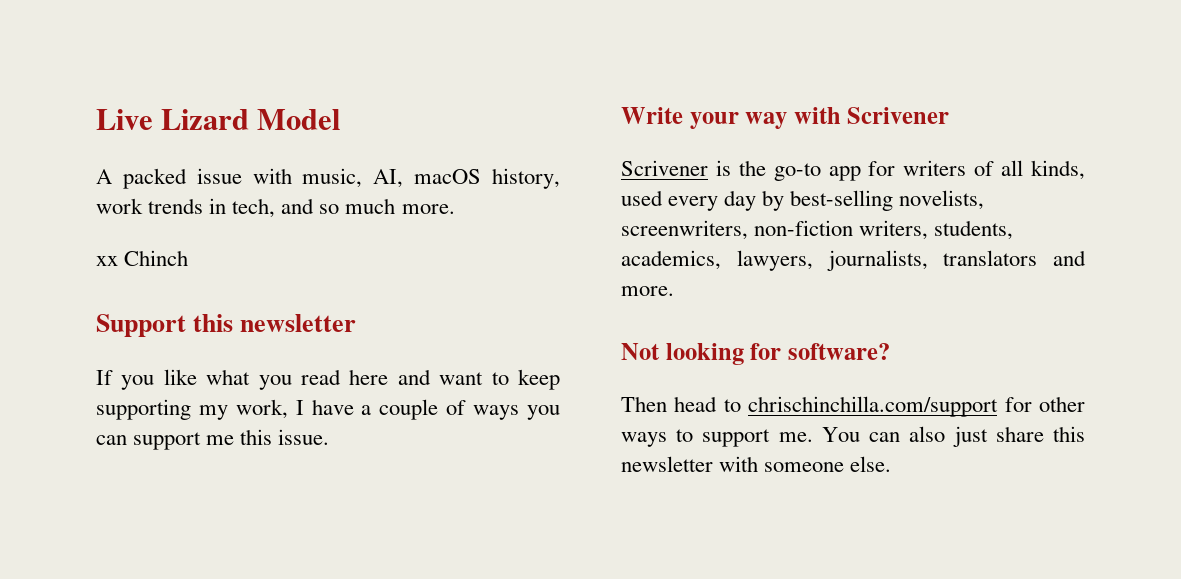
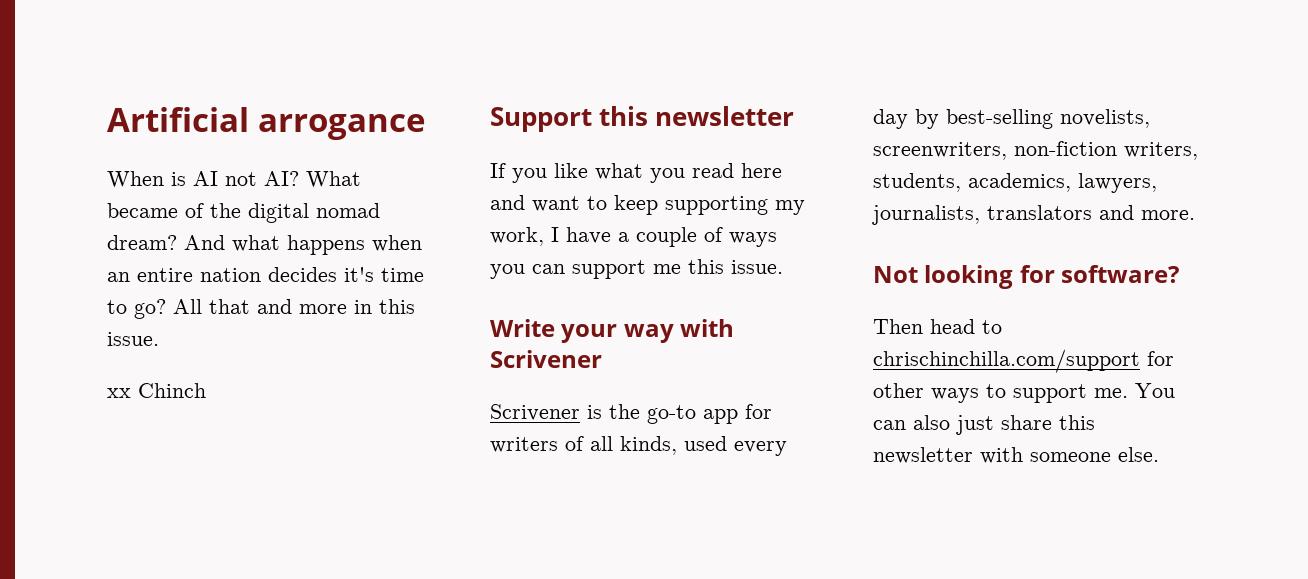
[96,109,341,130] [96,168,560,189] [96,198,455,218] Live Lizard Model // A packed issue with music, AI, macOS history, work trends in tech, and so much more. -> [107,107,426,140] [107,171,361,188] [107,203,380,223] [107,235,422,255] [107,267,424,282] [107,299,415,319] [107,332,159,346] Artificial arrogance // When is AI not AI? What became of the digital nomad dream? And what happens when an entire nation decides it's time to go? All that and more in this issue.

